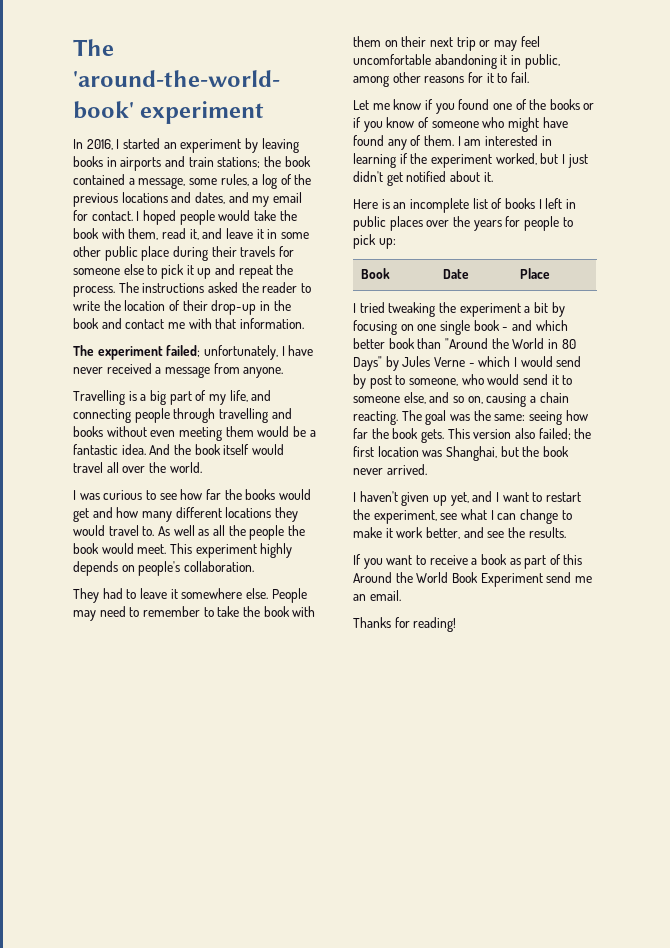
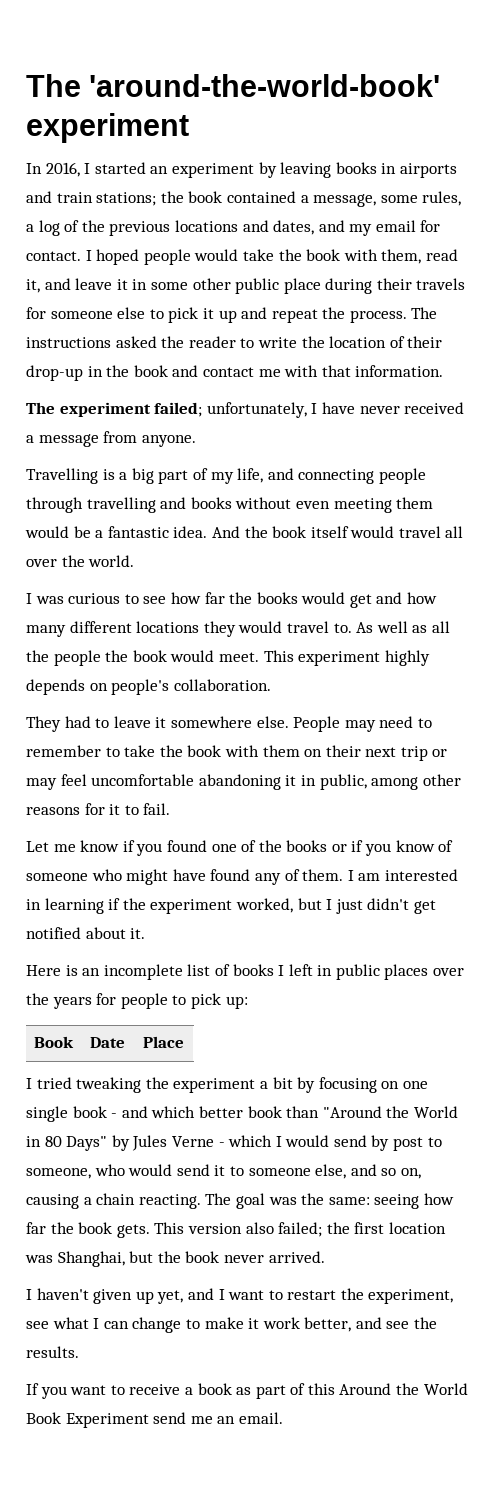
[353,617,457,632] // Thanks for reading! -> (283, 1418) none

